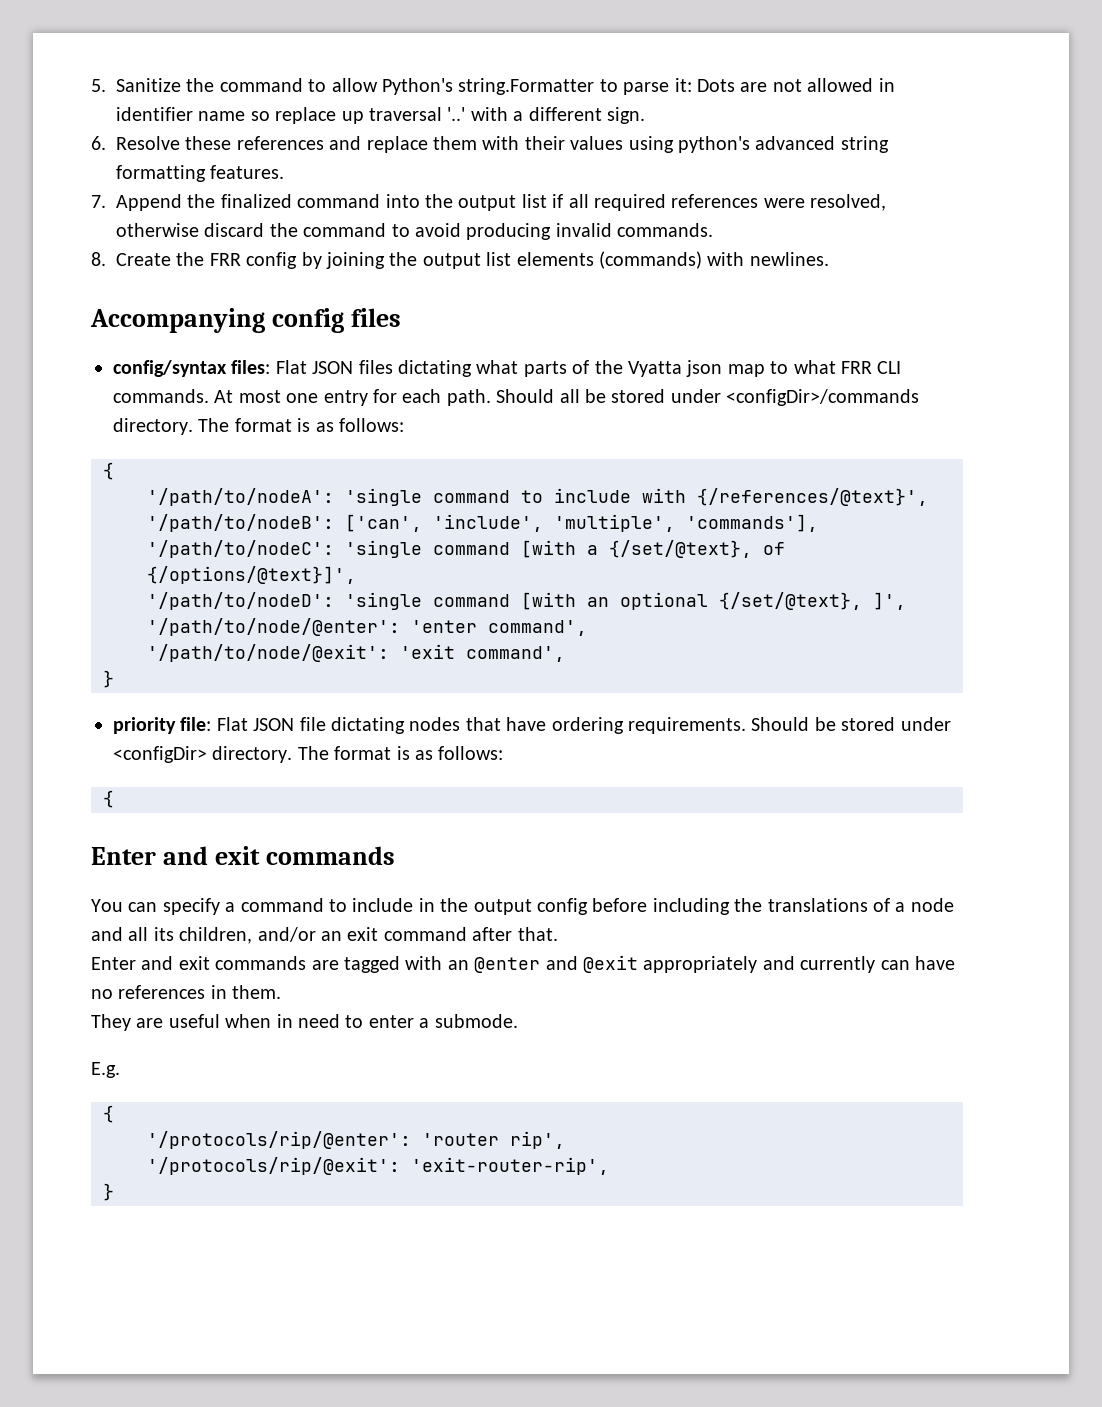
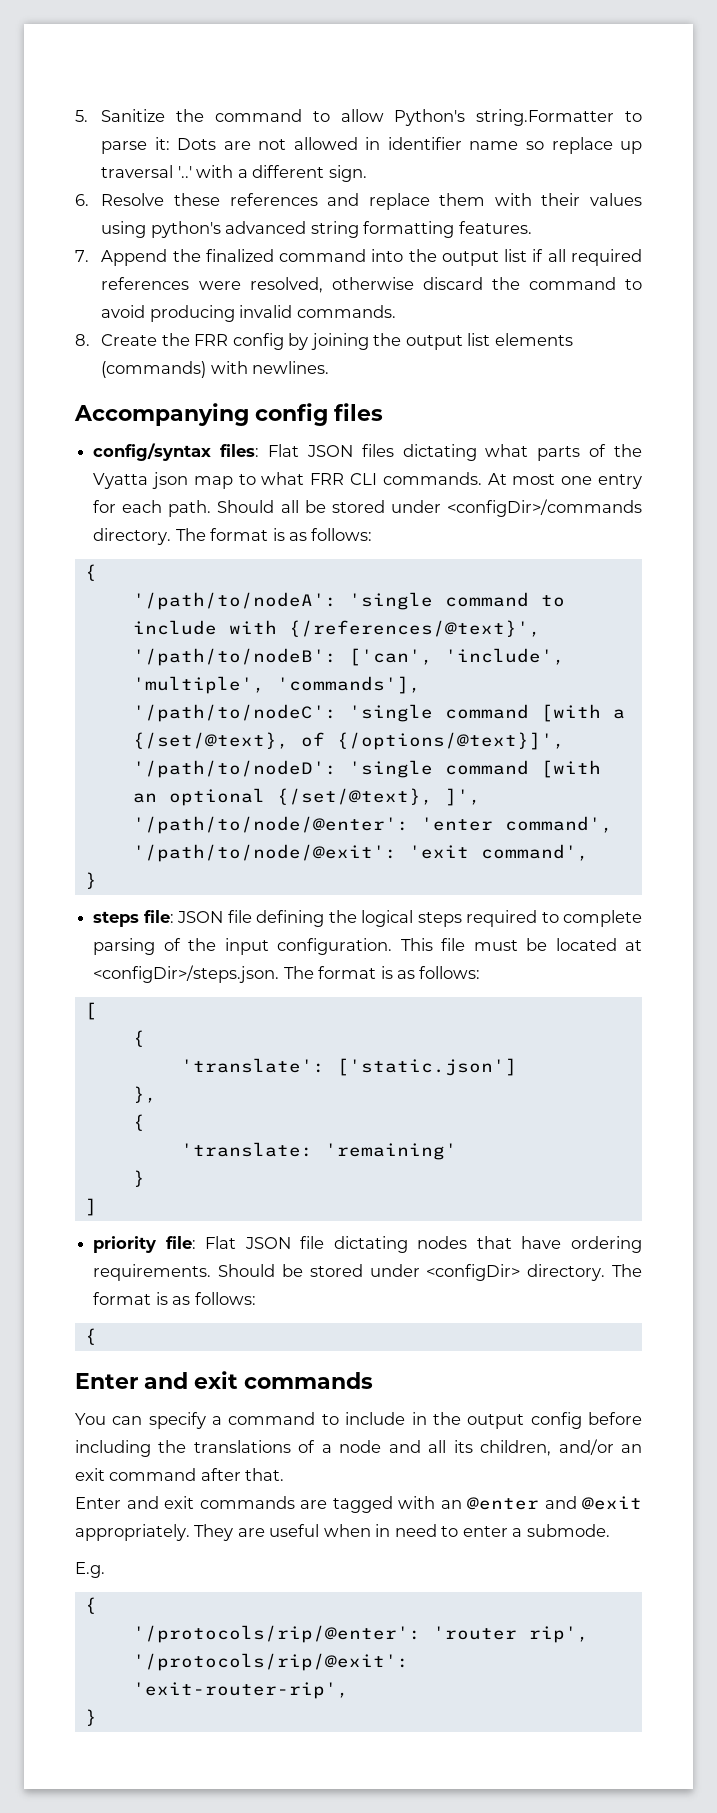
(114, 679) none -> [93,910,643,927] [93,938,643,955] [93,965,481,983] [84,1002,97,1020] [132,1030,145,1047] [180,1058,517,1076] [132,1086,157,1103] [132,1114,145,1131] [180,1142,457,1160] [132,1170,145,1187] [84,1198,97,1216] // steps file: JSON file defining the logical steps required to complete parsing of the input configuration. This file must be located at <configDir>/steps.json. The format is as follows: // [ // { // 'translate': ['static.json'] // }, // { // 'translate: 'remaining' // } // ]
[643,956,955,973] [91,985,282,999] appropriately and currently can have no references in them. // -> [75,1524,190,1541] appropriately.

